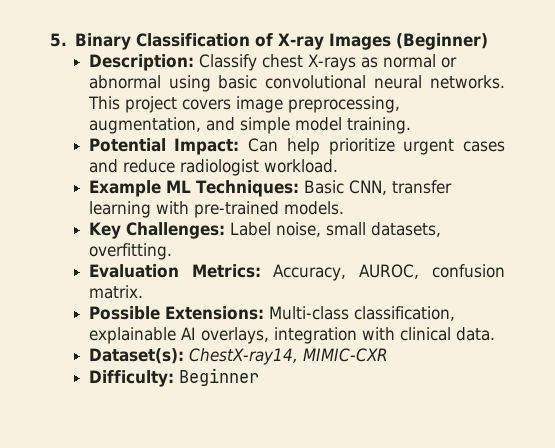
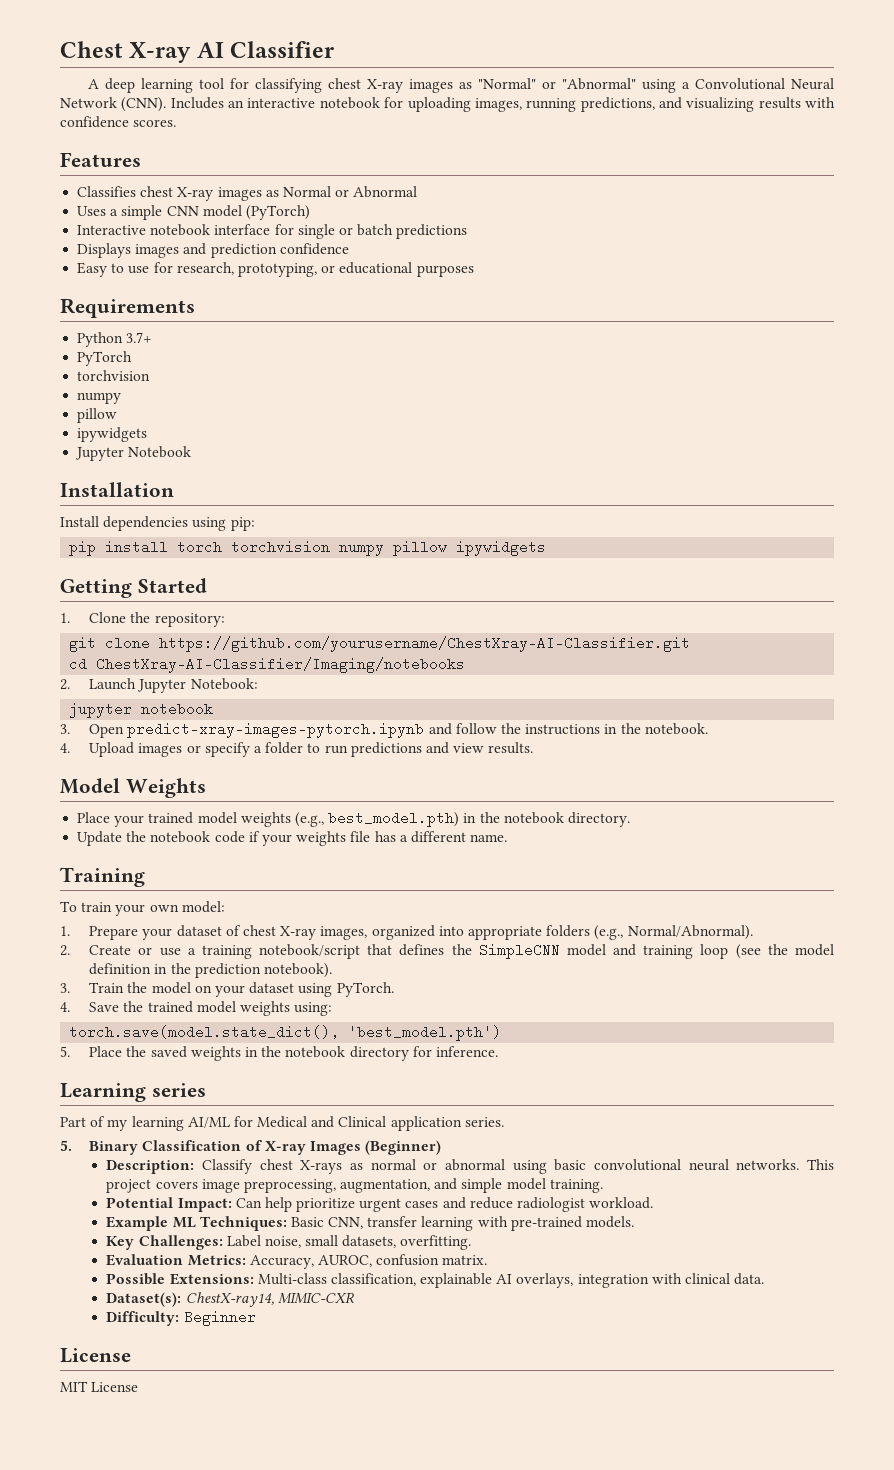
(50, 40) none -> [60,41,335,63] [87,78,834,93] [60,97,835,112] [60,116,177,128] [60,152,141,167] [77,186,418,201] [77,205,310,220] [77,224,468,239] [77,243,349,258] [77,262,474,277] [60,298,195,318] [77,332,153,347] [77,351,133,366] [77,370,151,381] [77,392,122,404] [77,408,118,423] [77,427,148,442] [75,446,192,461] [60,482,174,497] [60,516,255,531] [69,540,547,556] [60,578,207,598] [60,612,225,627] [69,636,691,652] [69,657,466,673] [60,678,258,693] [69,702,214,718] [60,722,708,738] [60,742,534,757] [60,778,206,798] [77,811,630,827] [77,831,508,846] [60,867,145,887] [60,901,225,916] [60,925,753,940] [60,943,834,959] [89,963,333,978] [60,982,394,997] [60,1001,333,1016] [69,1025,502,1041] [60,1046,498,1061] [60,1083,206,1102] [60,1116,504,1131] Chest X-ray AI Classifier // A deep learning tool for classifying chest X-ray images as "Normal" or "Abnormal" using a Convolutional Neural Network (CNN). Includes an interactive notebook for uploading images, running predictions, and visualizing results with confidence scores. // Features // Classifies chest X-ray images as Normal or Abnormal // Uses a simple CNN model (PyTorch) // Interactive notebook interface for single or batch predictions // Displays images and prediction confidence // Easy to use for research, prototyping, or educational purposes // Requirements // Python 3.7+ // PyTorch // torchvision // numpy // pillow // ipywidgets // Jupyter Notebook // Installation // Install dependencies using pip: // pip install torch torchvision numpy pillow ipywidgets // Getting Started // 1. Clone the repository: // git clone https://github.com/yourusername/ChestXray-AI-Classifier.git // cd ChestXray-AI-Classifier/Imaging/notebooks // 2. Launch Jupyter Notebook: // jupyter notebook // 3. Open predict-xray-images-pytorch.ipynb and follow the instructions in the notebook. // 4. Upload images or specify a folder to run predictions and view results. // Model Weights // Place your trained model weights (e.g., best_model.pth) in the notebook directory. // Update the notebook code if your weights file has a different name. // Training // To train your own model: // 1. Prepare your dataset of chest X-ray images, organized into appropriate folders (e.g., Normal/Abnormal). // 2. Create or use a training notebook/script that defines the SimpleCNN model and training loop (see the model definition in the prediction notebook). // 3. Train the model on your dataset using PyTorch. // 4. Save the trained model weights using: // torch.save(model.state_dict(), 'best_model.pth') // 5. Place the saved weights in the notebook directory for inference. // Learning series // Part of my learning AI/ML for Medical and Clinical application series. //
(259, 377) none -> [60,1348,131,1363] [60,1381,139,1392] // License // MIT License

